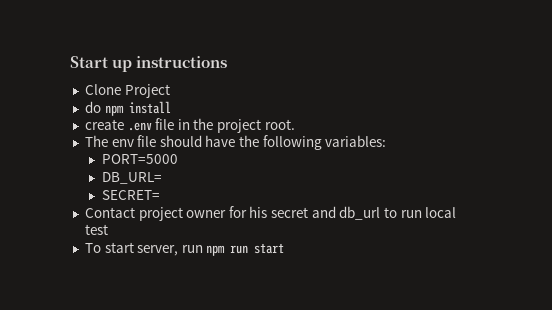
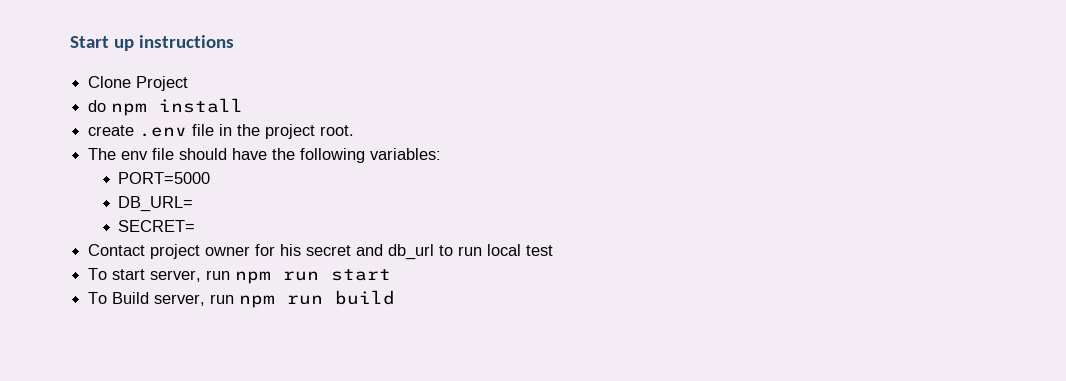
(285, 248) none -> [88,290,396,308] // To Build server, run npm run build

